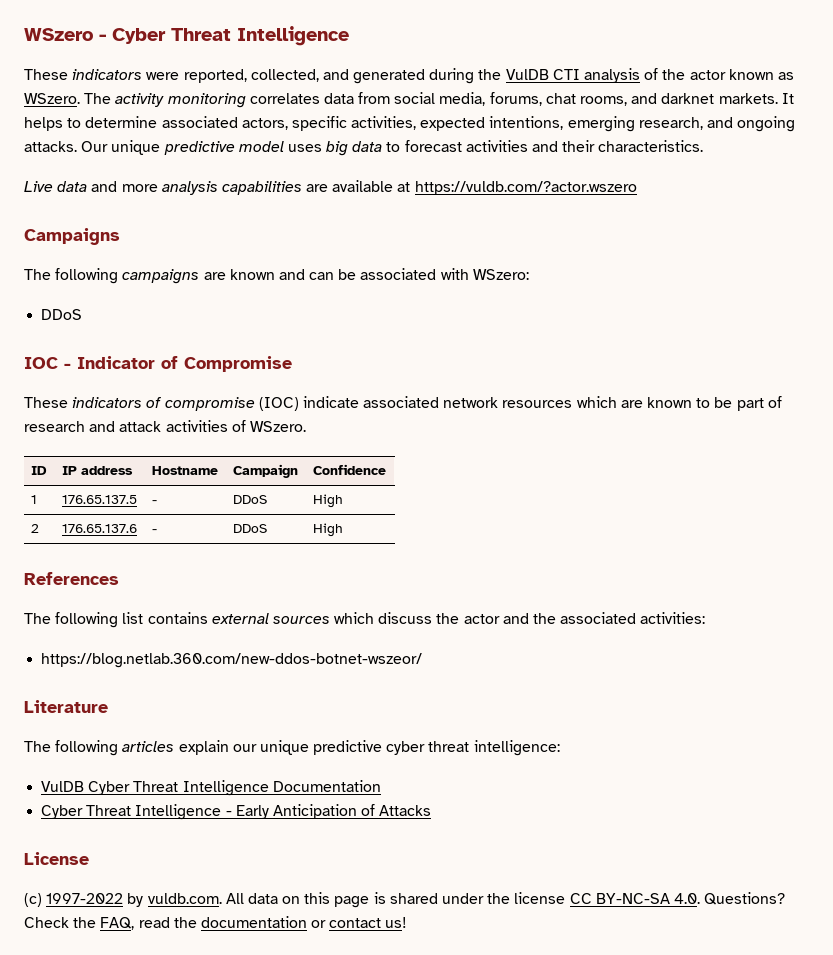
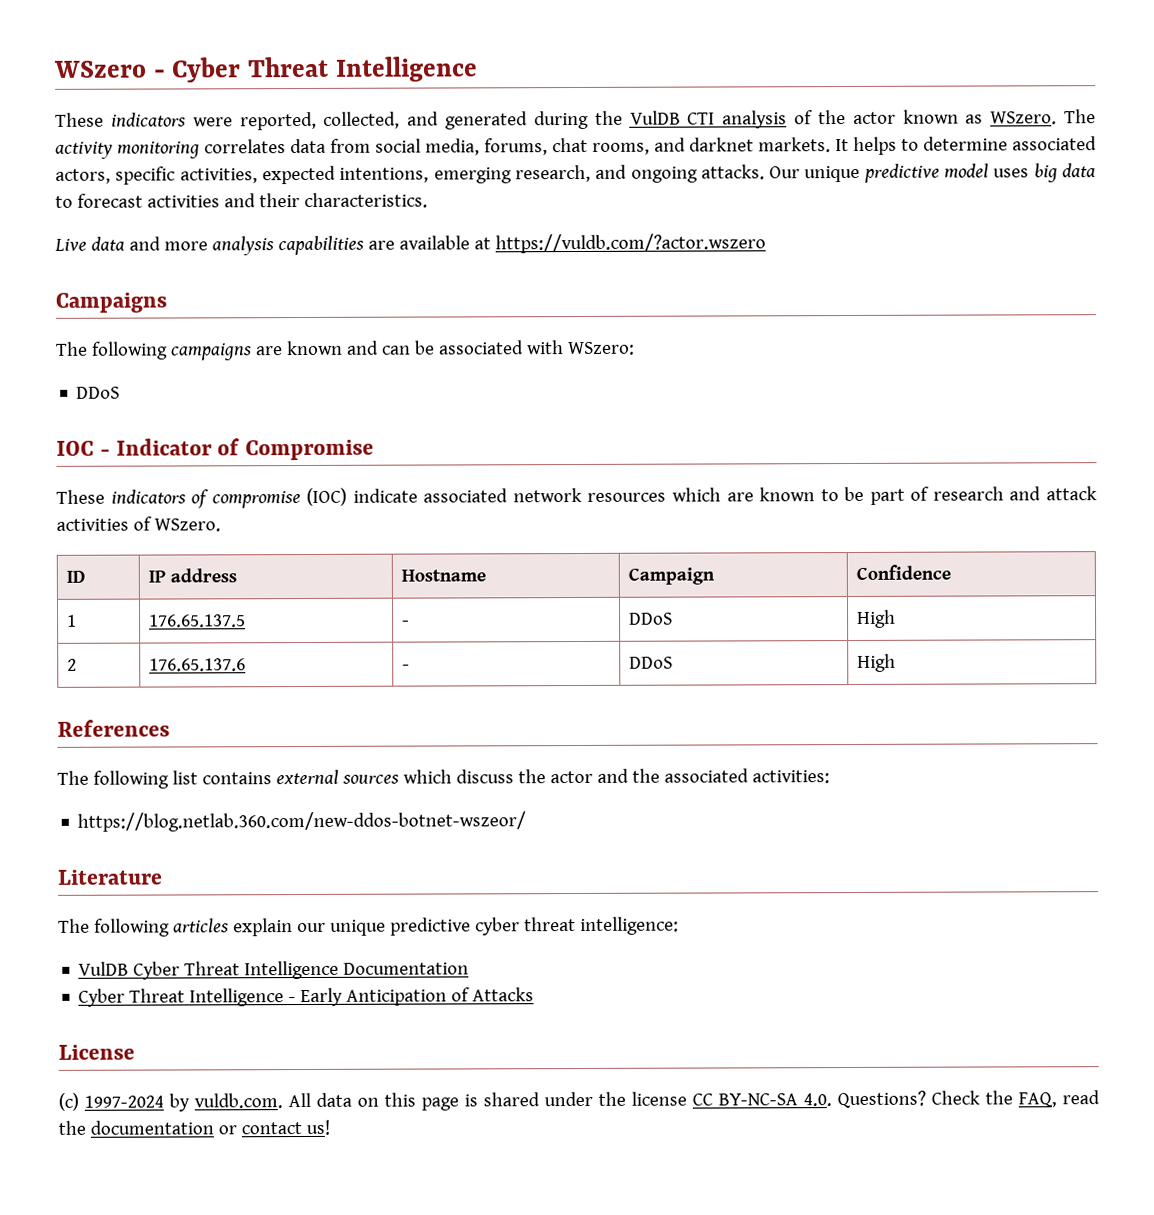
[46,893,124,904] 1997-2022 -> [84,1095,164,1108] 1997-2024

